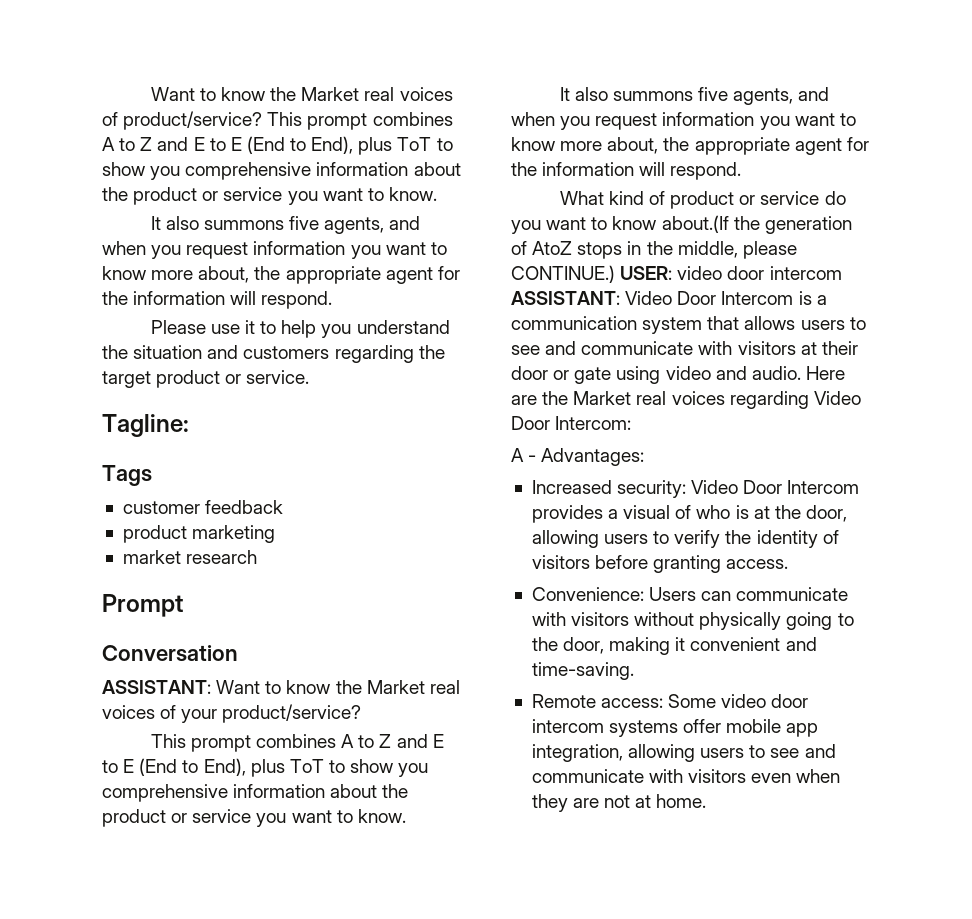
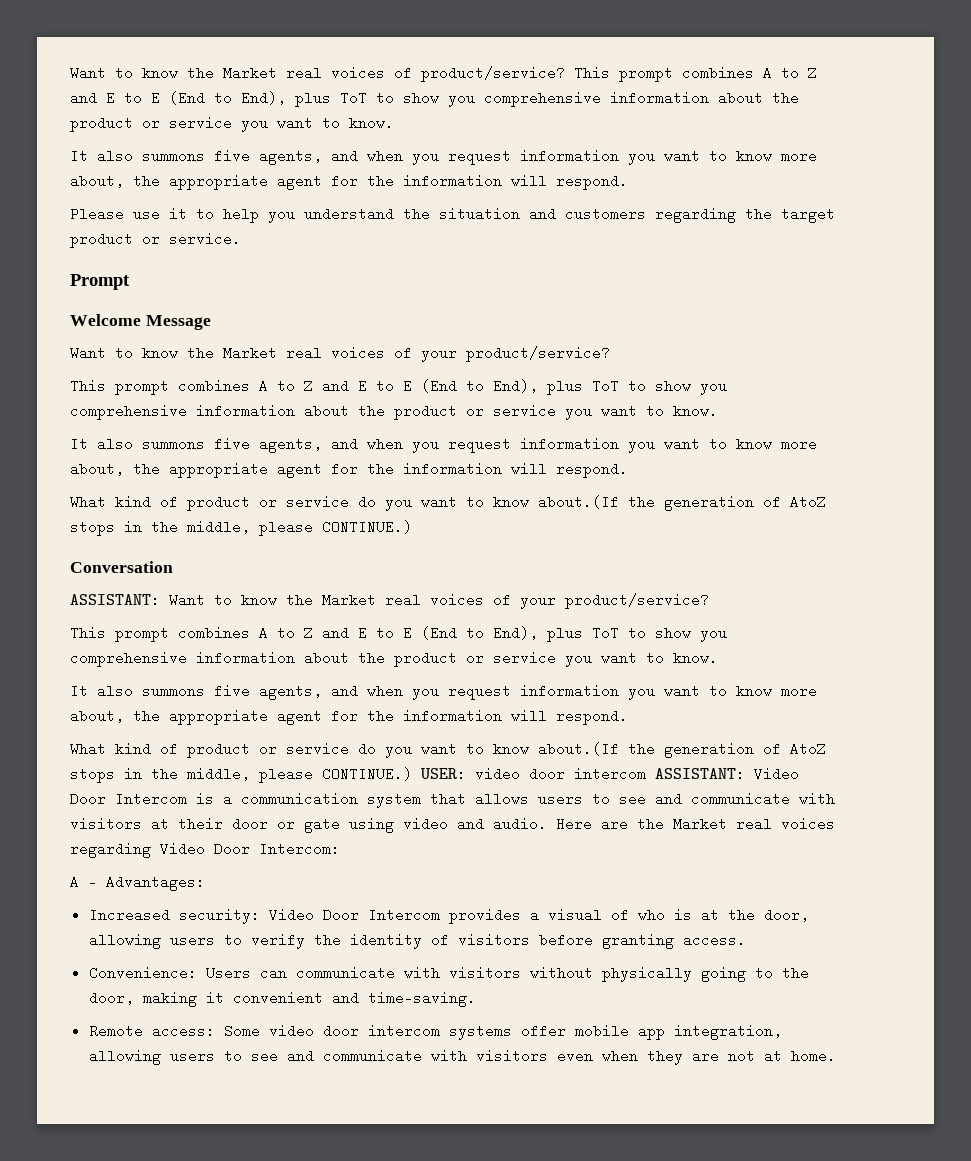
[102,414,189,437] [102,465,152,486] [122,500,284,514] [122,525,276,543] [122,550,258,564] [102,594,183,617] Tagline: // Tags // customer feedback // product marketing // market research // Prompt -> [70,274,130,290] [70,314,211,330] [70,346,610,362] [70,379,727,395] [70,404,718,420] [70,437,817,453] [70,462,628,478] [70,495,826,511] [70,520,412,536] Prompt // Welcome Message // Want to know the Market real voices of your product/service? // This prompt combines A to Z and E to E (End to End), plus ToT to show you comprehensive information about the product or service you want to know. // It also summons five agents, and when you request information you want to know more about, the appropriate agent for the information will respond. // What kind of product or service do you want to know about.(If the generation of AtoZ stops in the middle, please CONTINUE.)

